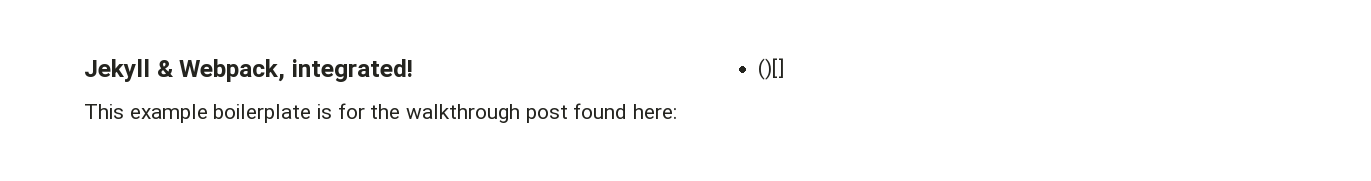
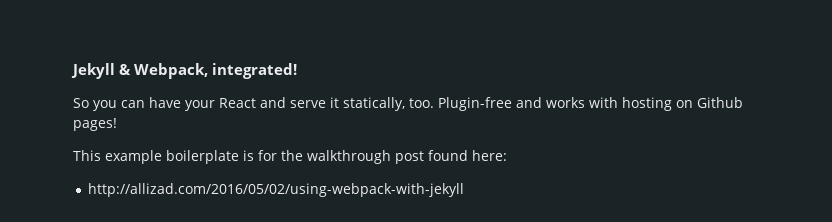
(413, 70) none -> [73,97,743,111] [73,118,117,131] // So you can have your React and serve it statically, too. Plugin-free and works with hosting on Github pages!
[758,58,785,80] ()[] -> [87,183,464,197] http://allizad.com/2016/05/02/using-webpack-with-jekyll

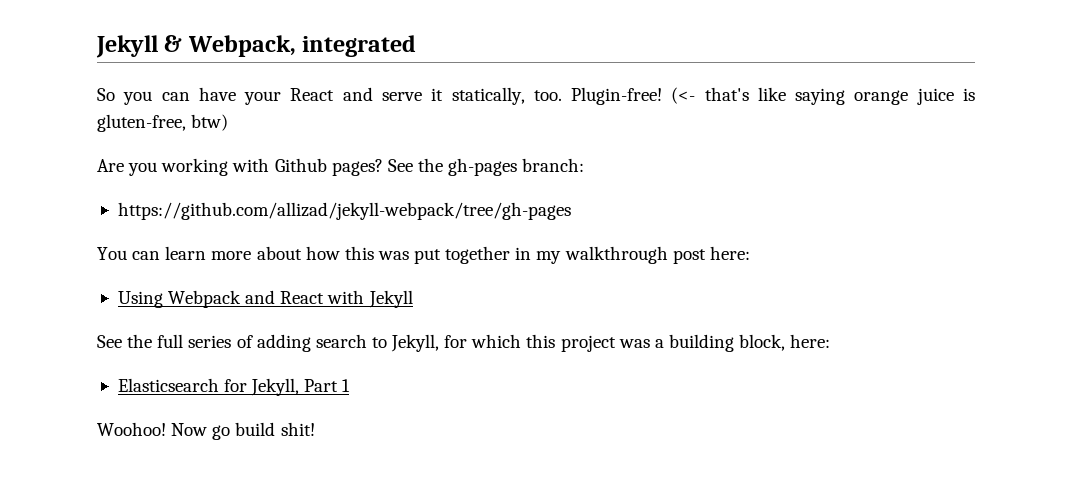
[212,63,298,79] integrated! -> [302,35,417,57] integrated
[438,97,743,111] [73,118,117,131] [73,150,303,164] Plugin-free and works with hosting on Github pages! // This example boilerplate is for the -> [571,87,976,105] [97,114,229,132] [97,158,585,176] [117,202,571,220] [97,246,562,264] Plugin-free! (<- that's like saying orange juice is gluten-free, btw) // Are you working with Github pages? See the gh-pages branch: // https://github.com/allizad/jekyll-webpack/tree/gh-pages // You can learn more about how this was put together in my
[428,150,507,161] [87,183,464,197] found here: // http://allizad.com/2016/05/02/using-webpack-with-jekyll -> [709,246,750,260] [117,290,413,308] [97,334,831,352] [117,378,351,396] [97,422,315,440] here: // Using Webpack and React with Jekyll // See the full series of adding search to Jekyll, for which this project was a building block, here: // Elasticsearch for Jekyll, Part 1 // Woohoo! Now go build shit!

